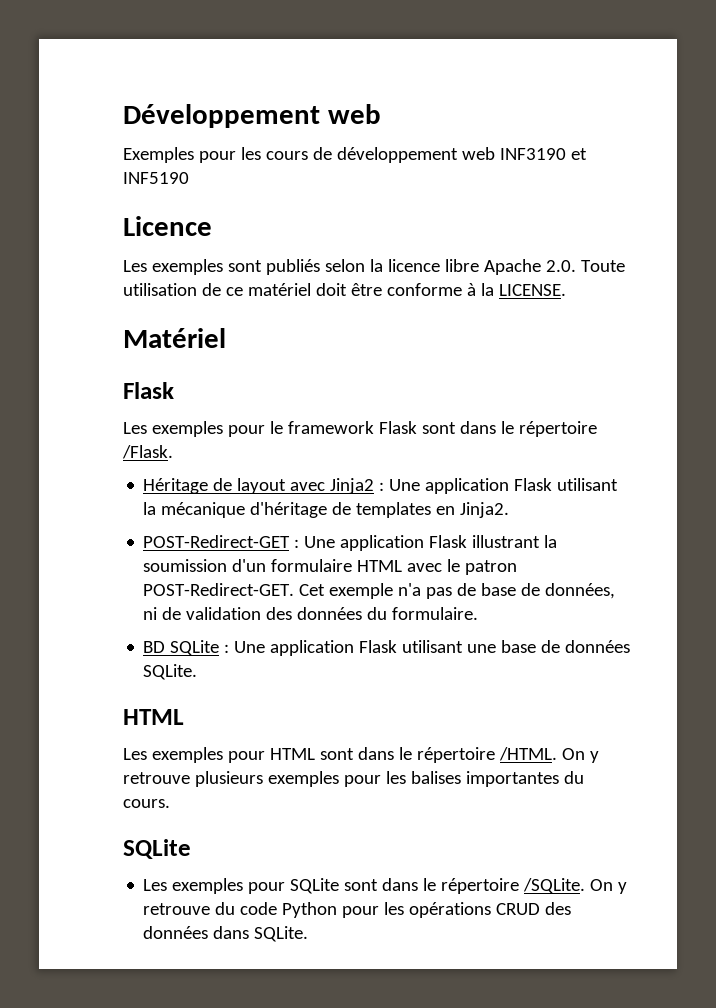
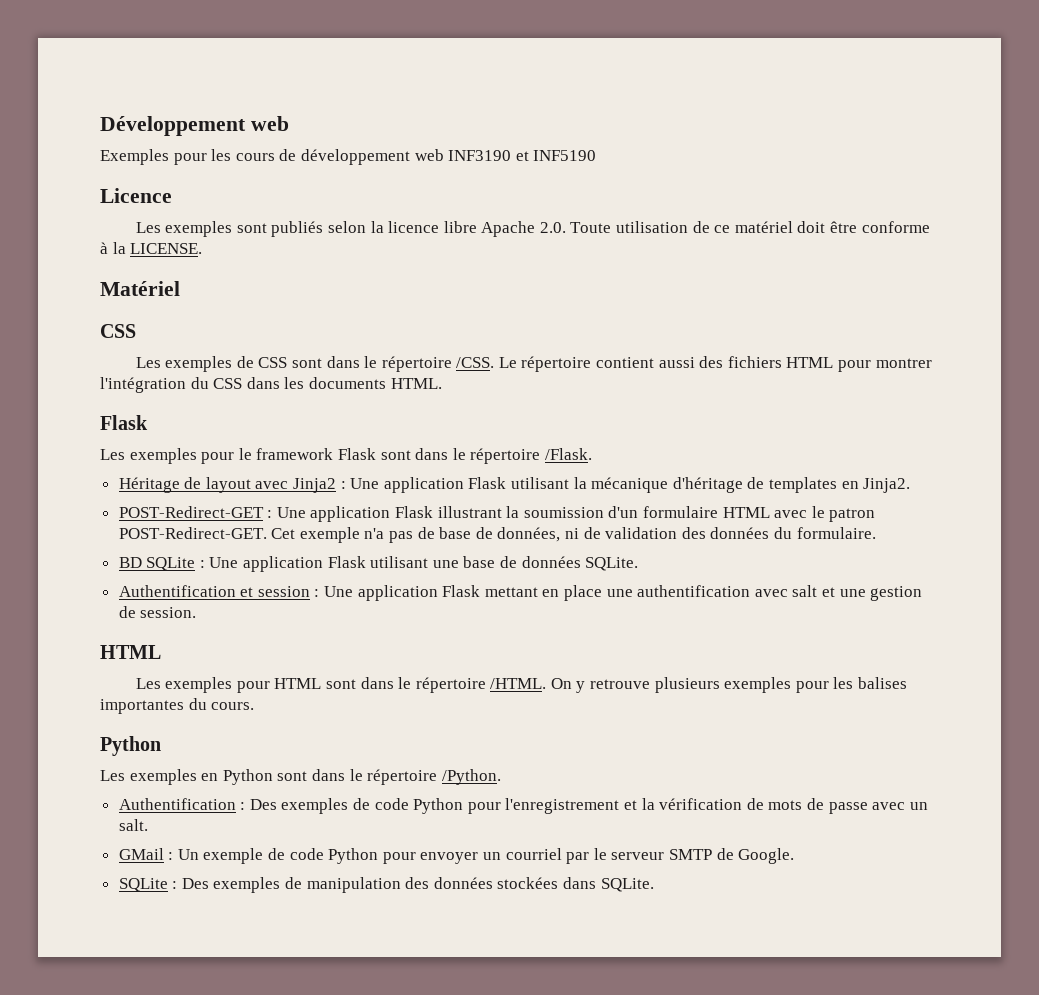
(226, 338) none -> [100,324,136,338] [135,356,932,372] [100,377,442,393] // CSS // Les exemples de CSS sont dans le répertoire /CSS. Le répertoire contient aussi des fichiers HTML pour montrer l'intégration du CSS dans les documents HTML.
(198, 672) none -> [118,585,923,601] [118,606,197,618] // Authentification et session : Une application Flask mettant en place une authentification avec salt et une gestion de session.
[123,839,191,859] [143,878,628,894] [143,902,572,918] [143,926,209,939] SQLite // Les exemples pour SQLite sont dans le répertoire /SQLite. On y retrouve du code Python pour les opérations CRUD des données -> [100,736,161,756] [100,769,501,785] [118,798,928,814] [118,819,148,831] [118,848,795,864] [118,877,559,893] Python // Les exemples en Python sont dans le répertoire /Python. // Authentification : Des exemples de code Python pour l'enregistrement et la vérification de mots de passe avec un salt. // GMail : Un exemple de code Python pour envoyer un courriel par le serveur SMTP de Google. // SQLite : Des exemples de manipulation des données stockées

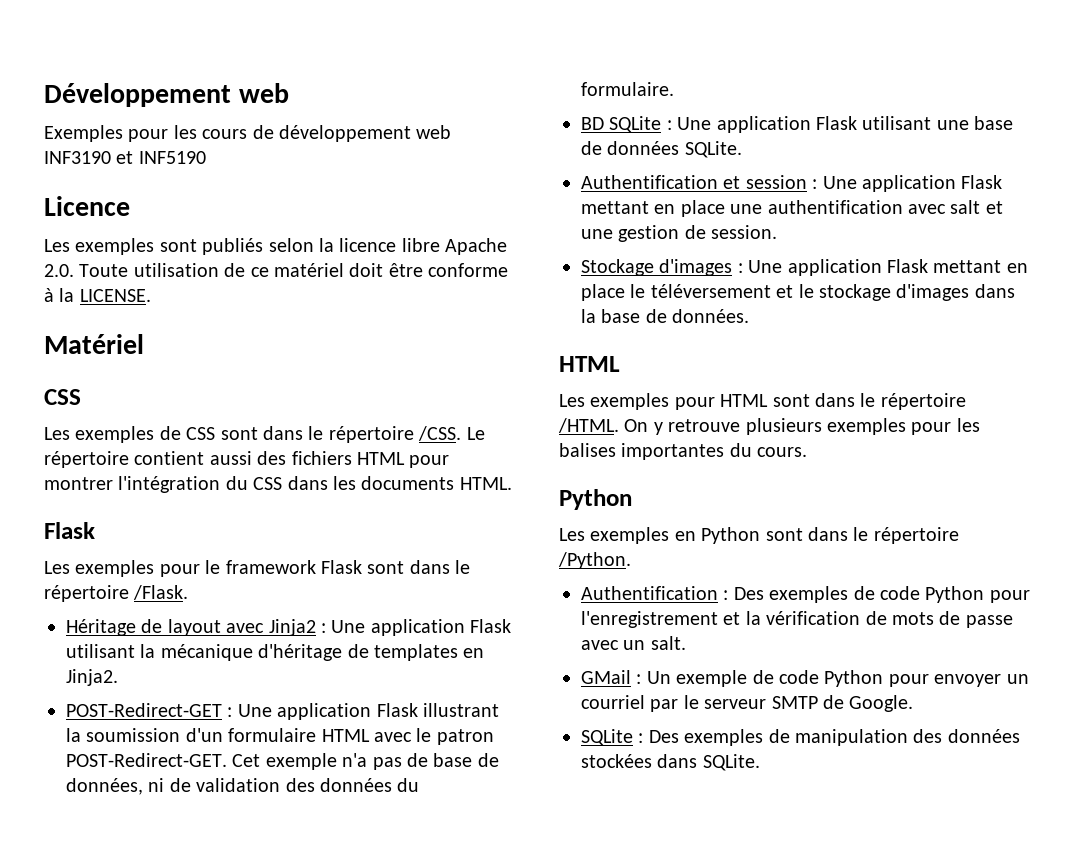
(197, 612) none -> [581,259,1028,276] [581,284,1015,301] [581,309,750,323] // Stockage d'images : Une application Flask mettant en place le téléversement et le stockage d'images dans la base de données.

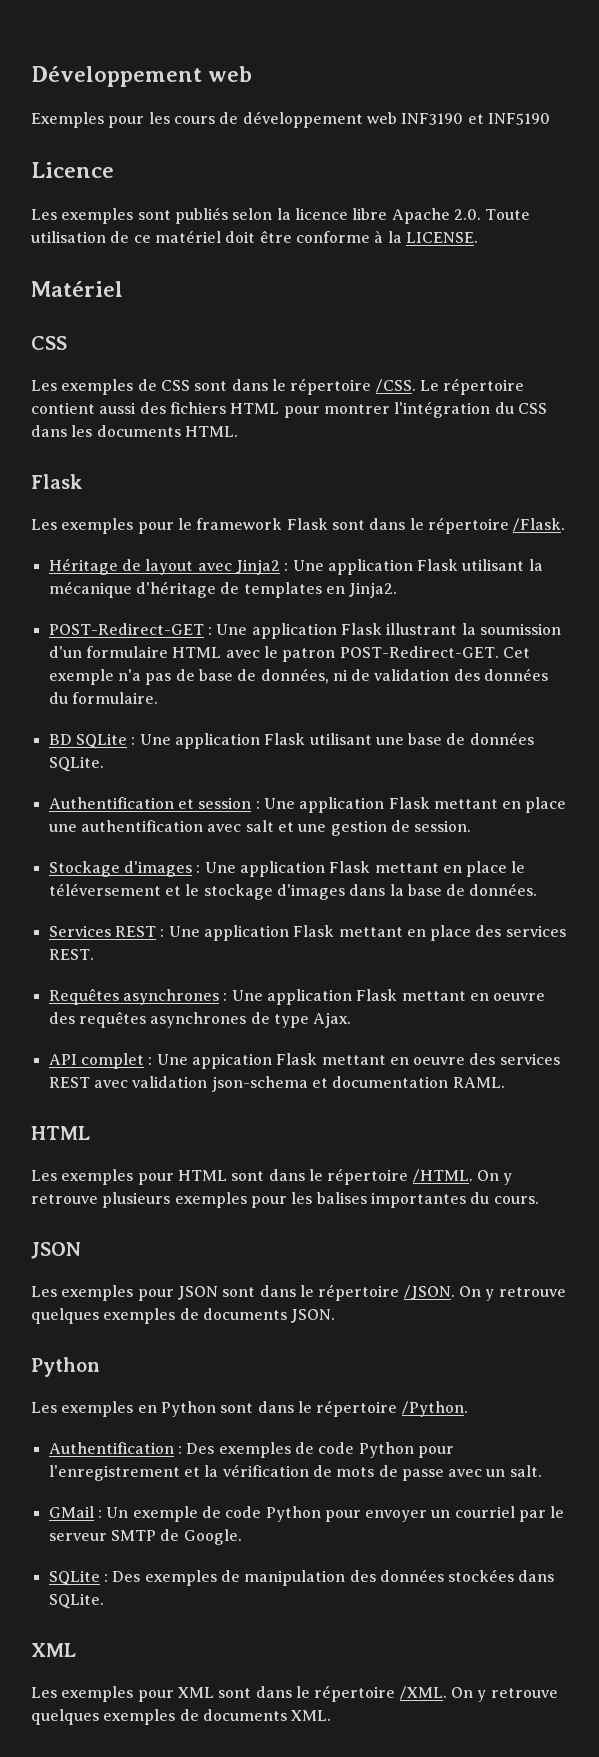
(750, 316) none -> [48,925,566,941] [48,949,94,960] [48,988,546,1005] [48,1011,352,1028] [48,1053,560,1069] [48,1076,505,1092] // Services REST : Une application Flask mettant en place des services REST. // Requêtes asynchrones : Une application Flask mettant en oeuvre des requêtes asynchrones de type Ajax. // API complet : Une appication Flask mettant en oeuvre des services REST avec validation json-schema et documentation RAML.
(808, 452) none -> [31,1242,81,1259] [31,1284,566,1301] [31,1308,336,1324] // JSON // Les exemples pour JSON sont dans le répertoire /JSON. On y retrouve quelques exemples de documents JSON.
(760, 762) none -> [31,1643,76,1657] [31,1685,558,1702] [31,1709,332,1725] // XML // Les exemples pour XML sont dans le répertoire /XML. On y retrouve quelques exemples de documents XML.

